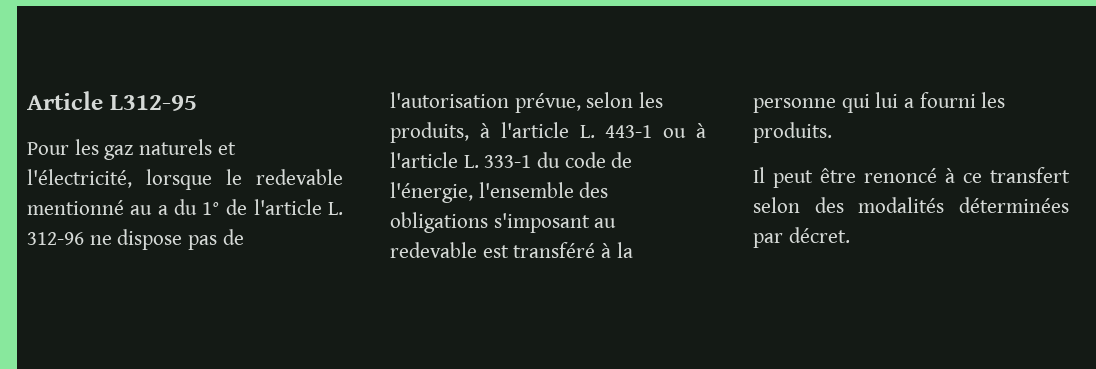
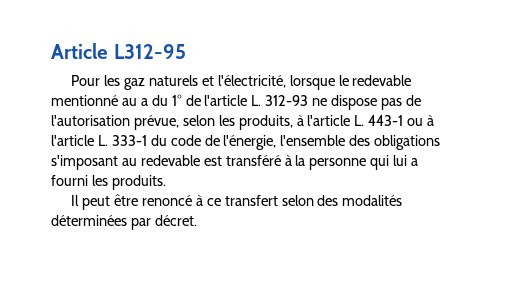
[27,232,84,245] 312-96 -> [265,95,309,106] 312-93

